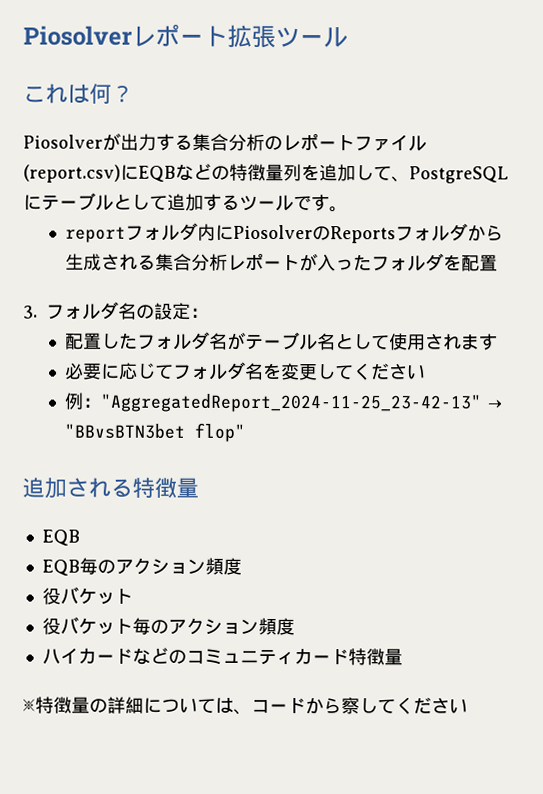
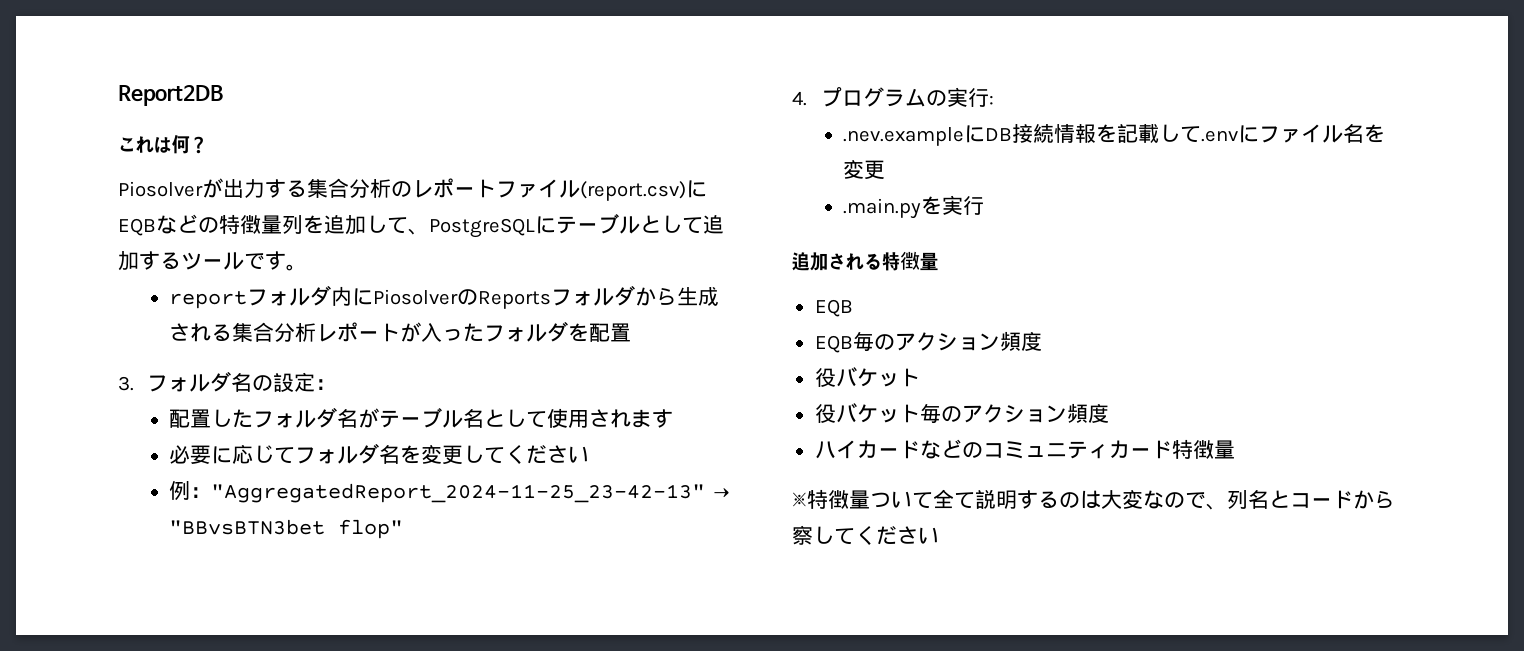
[23,23,348,49] Piosolverレポート拡張ツール -> [118,85,223,106] Report2DB
(246, 432) none -> [792,87,994,107] [843,124,1386,146] [843,160,886,180] [843,195,985,219] // 4.プログラムの実行: // .nev.exampleにDB接続情報を記載して.envにファイル名を変更 // .main.pyを実行
[89,696,252,715] の詳細については、 -> [870,489,1290,510] ついて全て説明するのは大変なので、列名と

